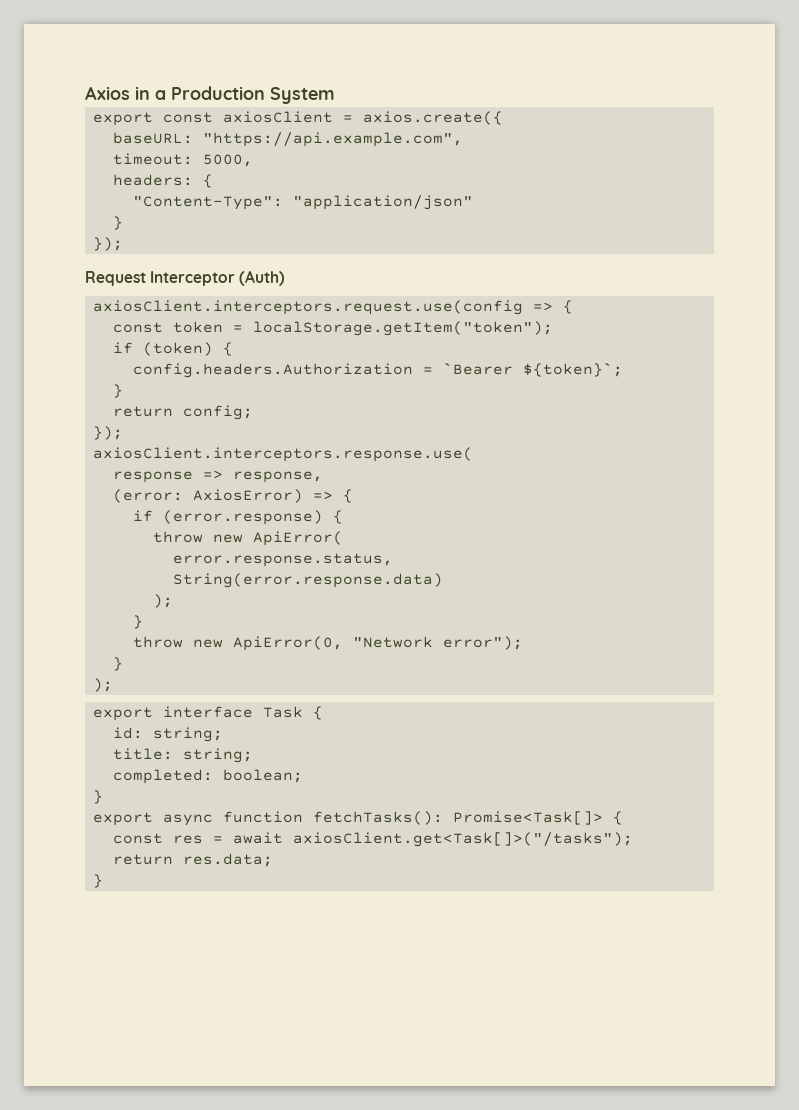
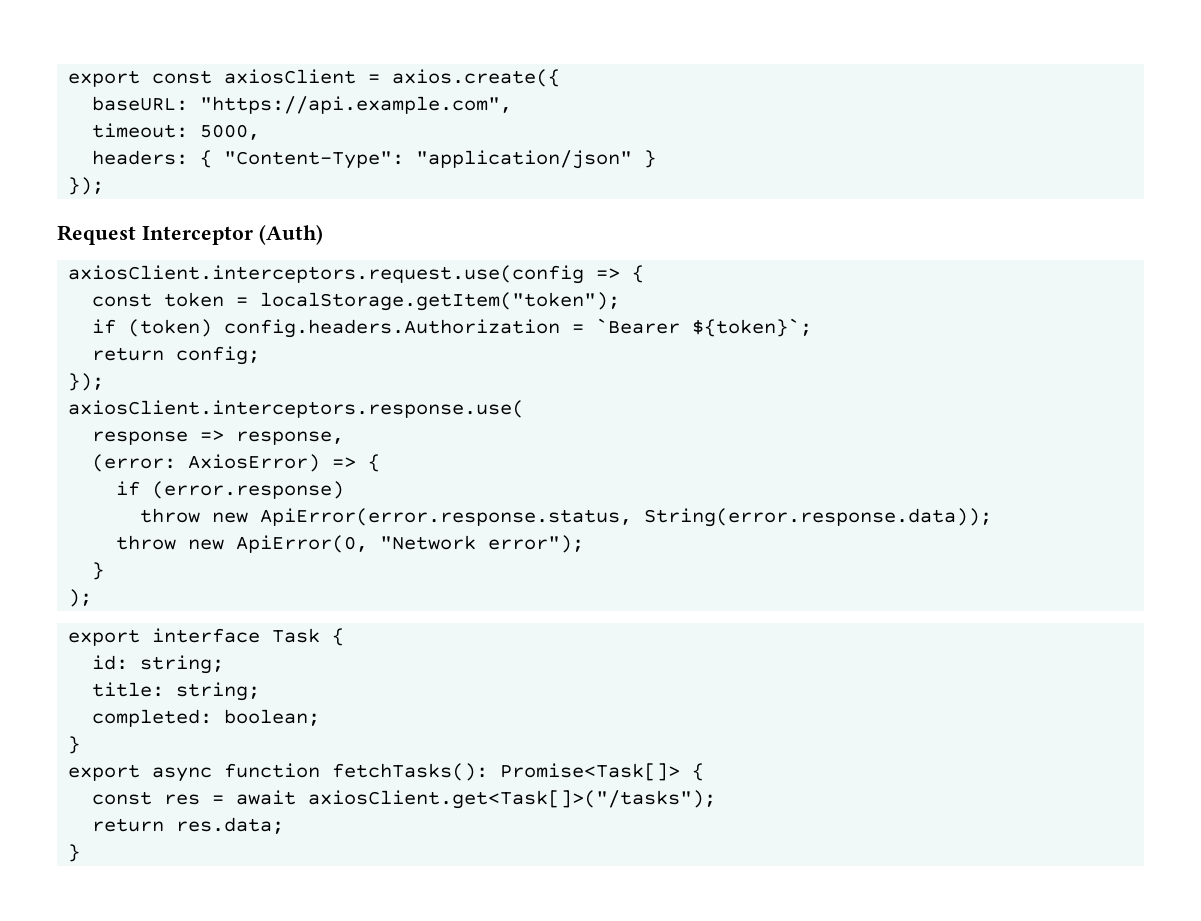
[85,86,335,104] Axios in a Production System // -> (68, 78) none
(214, 181) // -> (213, 159) none
(474, 202) // -> (633, 159) none
[223,342,234,356] { // -> (213, 328) none
[113,384,124,398] // } -> (813, 327) none
[333,510,344,524] [153,531,344,546] [173,553,394,567] [173,573,444,588] [153,594,174,608] [133,615,144,629] { // throw new ApiError( // error.response.status, // String(error.response.data) // ); // } -> [140,508,993,527] // throw new ApiError(error.response.status, String(error.response.data));

